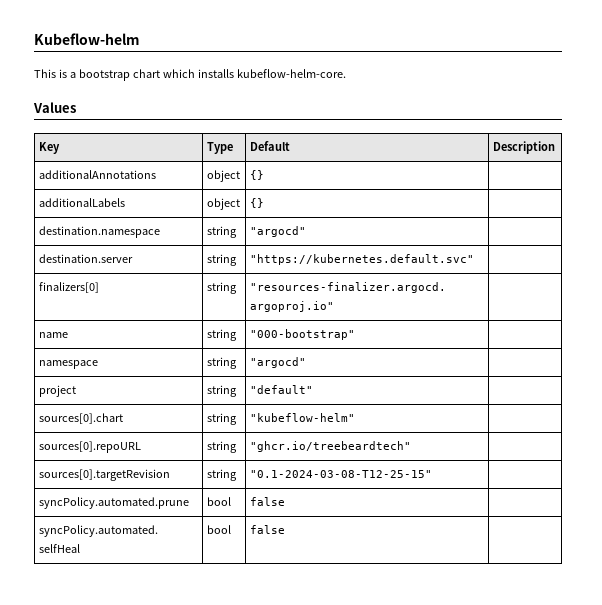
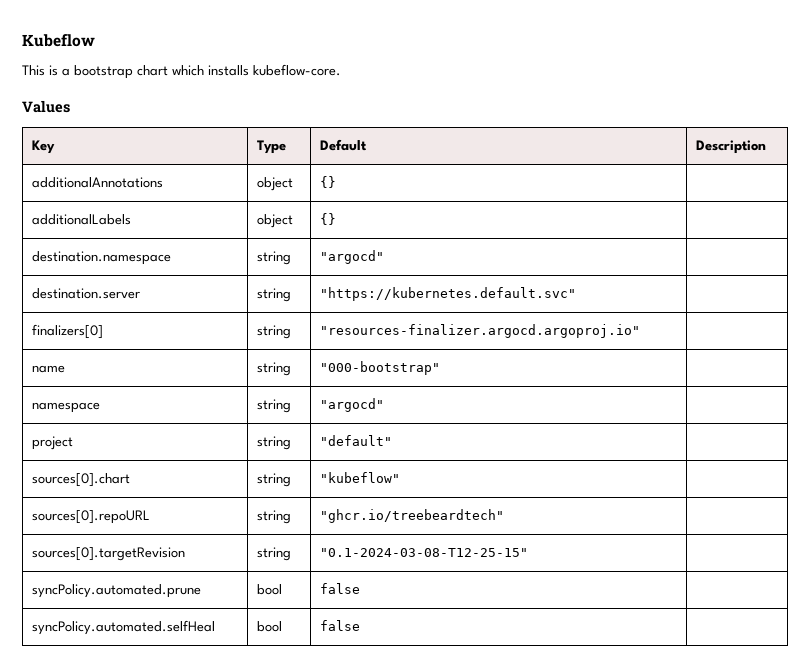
[34,33,140,45] Kubeflow-helm -> [22,34,95,47] Kubeflow
[236,69,346,78] kubeflow-helm-core. -> [253,64,341,76] kubeflow-core.
[249,413,355,422] "kubeflow-helm" -> [320,472,401,483] "kubeflow"

